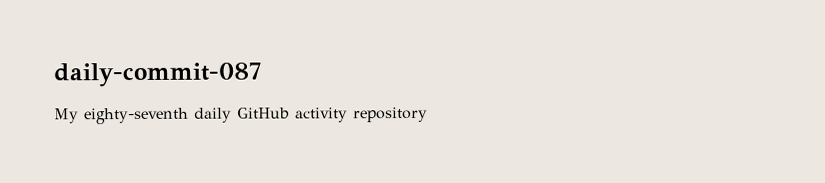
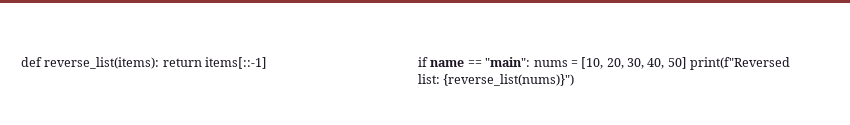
[53,62,261,88] [54,106,428,125] daily-commit-087 // My eighty-seventh daily GitHub activity repository -> [21,57,268,69] [418,57,791,70] [418,74,575,86] def reverse_list(items): return items[::-1] // if name == "main": nums = [10, 20, 30, 40, 50] print(f"Reversed list: {reverse_list(nums)}")

